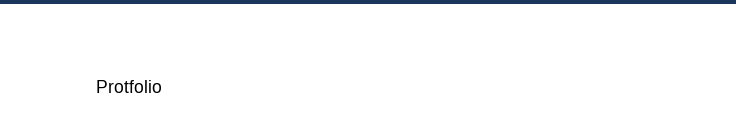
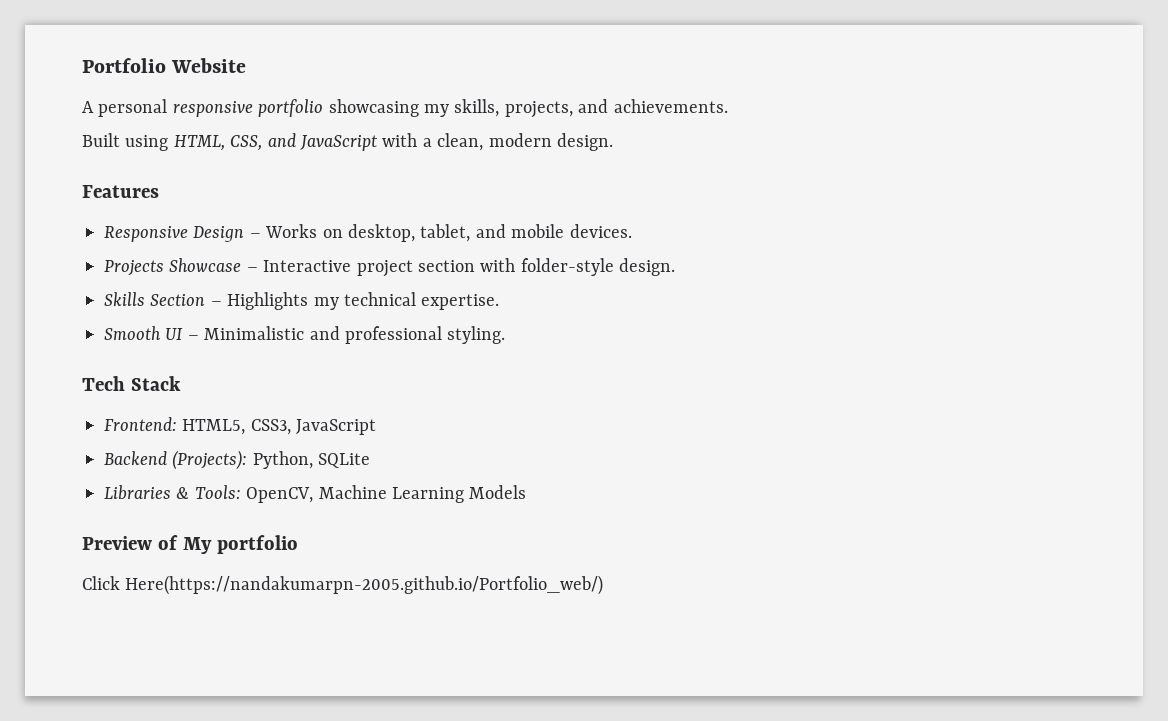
[96,80,162,93] Protfolio -> [82,58,247,73] [82,99,728,118] [82,133,613,151] [82,185,159,198] [104,224,632,242] [104,258,676,277] [104,292,500,310] [104,326,506,344] [82,376,181,391] [104,417,377,435] [104,450,371,470] [104,485,527,503] [82,535,298,554] [82,575,604,595] Portfolio Website // A personal responsive portfolio showcasing my skills, projects, and achievements. // Built using HTML, CSS, and JavaScript with a clean, modern design. // Features // Responsive Design – Works on desktop, tablet, and mobile devices. // Projects Showcase – Interactive project section with folder-style design. // Skills Section – Highlights my technical expertise. // Smooth UI – Minimalistic and professional styling. // Tech Stack // Frontend: HTML5, CSS3, JavaScript // Backend (Projects): Python, SQLite // Libraries & Tools: OpenCV, Machine Learning Models // Preview of My portfolio // Click Here(https://nandakumarpn-2005.github.io/Portfolio_web/)

